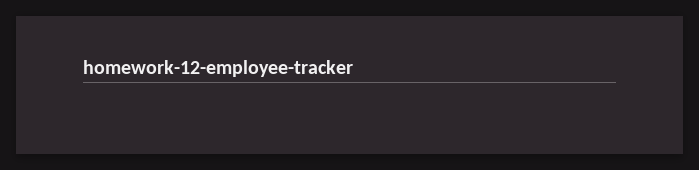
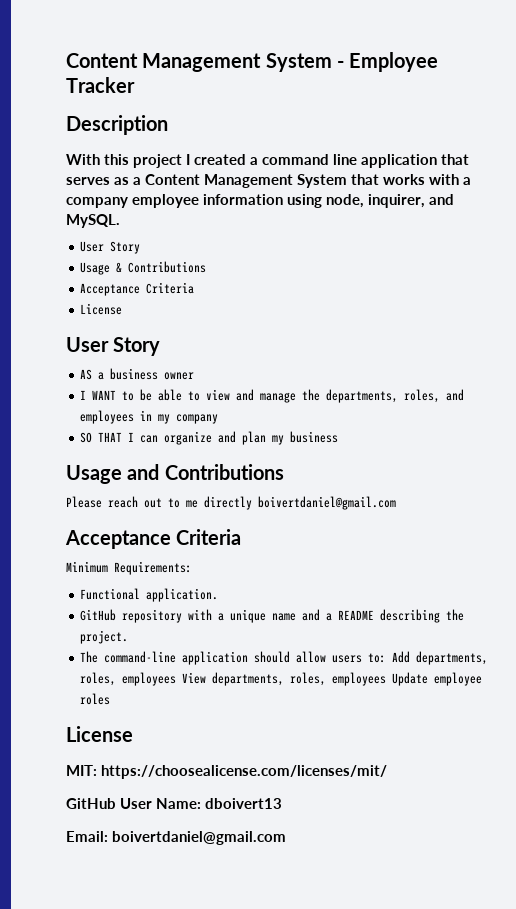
[83,60,353,77] homework-12-employee-tracker -> [66,52,439,72] [66,77,135,93] [66,115,168,135] [66,154,469,168] [66,174,471,188] [66,194,454,208] [66,214,120,228] [80,241,141,254] [80,261,207,275] [80,282,195,296] [80,303,123,315] [66,337,161,356] [80,368,195,380] [80,389,465,403] [80,410,219,424] [80,431,339,445] [66,464,284,484] [66,496,396,510] [65,529,242,549] [66,561,192,575] [80,588,219,602] [80,609,465,623] [80,630,129,644] [80,651,489,665] [80,672,483,686] [80,693,111,705] [66,726,133,742] [66,765,387,779] [66,798,282,809] [66,831,286,845] Content Management System - Employee Tracker // Description // With this project I created a command line application that serves as a Content Management System that works with a company employee information using node, inquirer, and MySQL. // User Story // Usage & Contributions // Acceptance Criteria // License // User Story // AS a business owner // I WANT to be able to view and manage the departments, roles, and employees in my company // SO THAT I can organize and plan my business // Usage and Contributions // Please reach out to me directly boivertdaniel@gmail.com // Acceptance Criteria // Minimum Requirements: // Functional application. // GitHub repository with a unique name and a README describing the project. // The command-line application should allow users to: Add departments, roles, employees View departments, roles, employees Update employee roles // License // MIT: https://choosealicense.com/licenses/mit/ // GitHub User Name: dboivert13 // Email: boivertdaniel@gmail.com

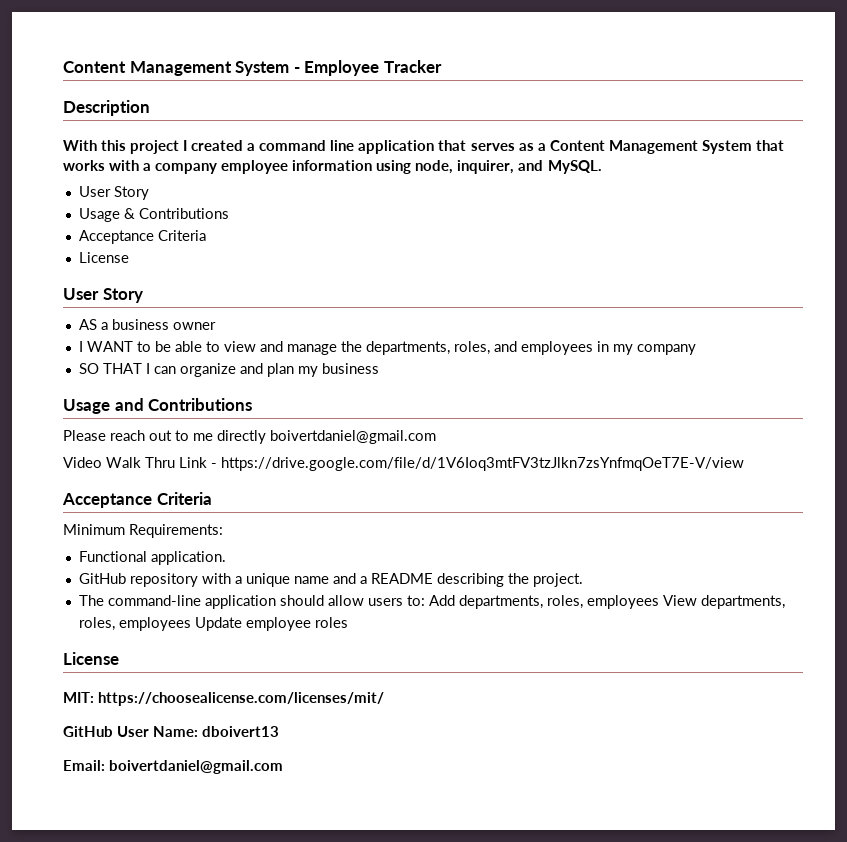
(396, 503) none -> [63,457,744,471] // Video Walk Thru Link - https://drive.google.com/file/d/1V6Ioq3mtFV3tzJlkn7zsYnfmqOeT7E-V/view

